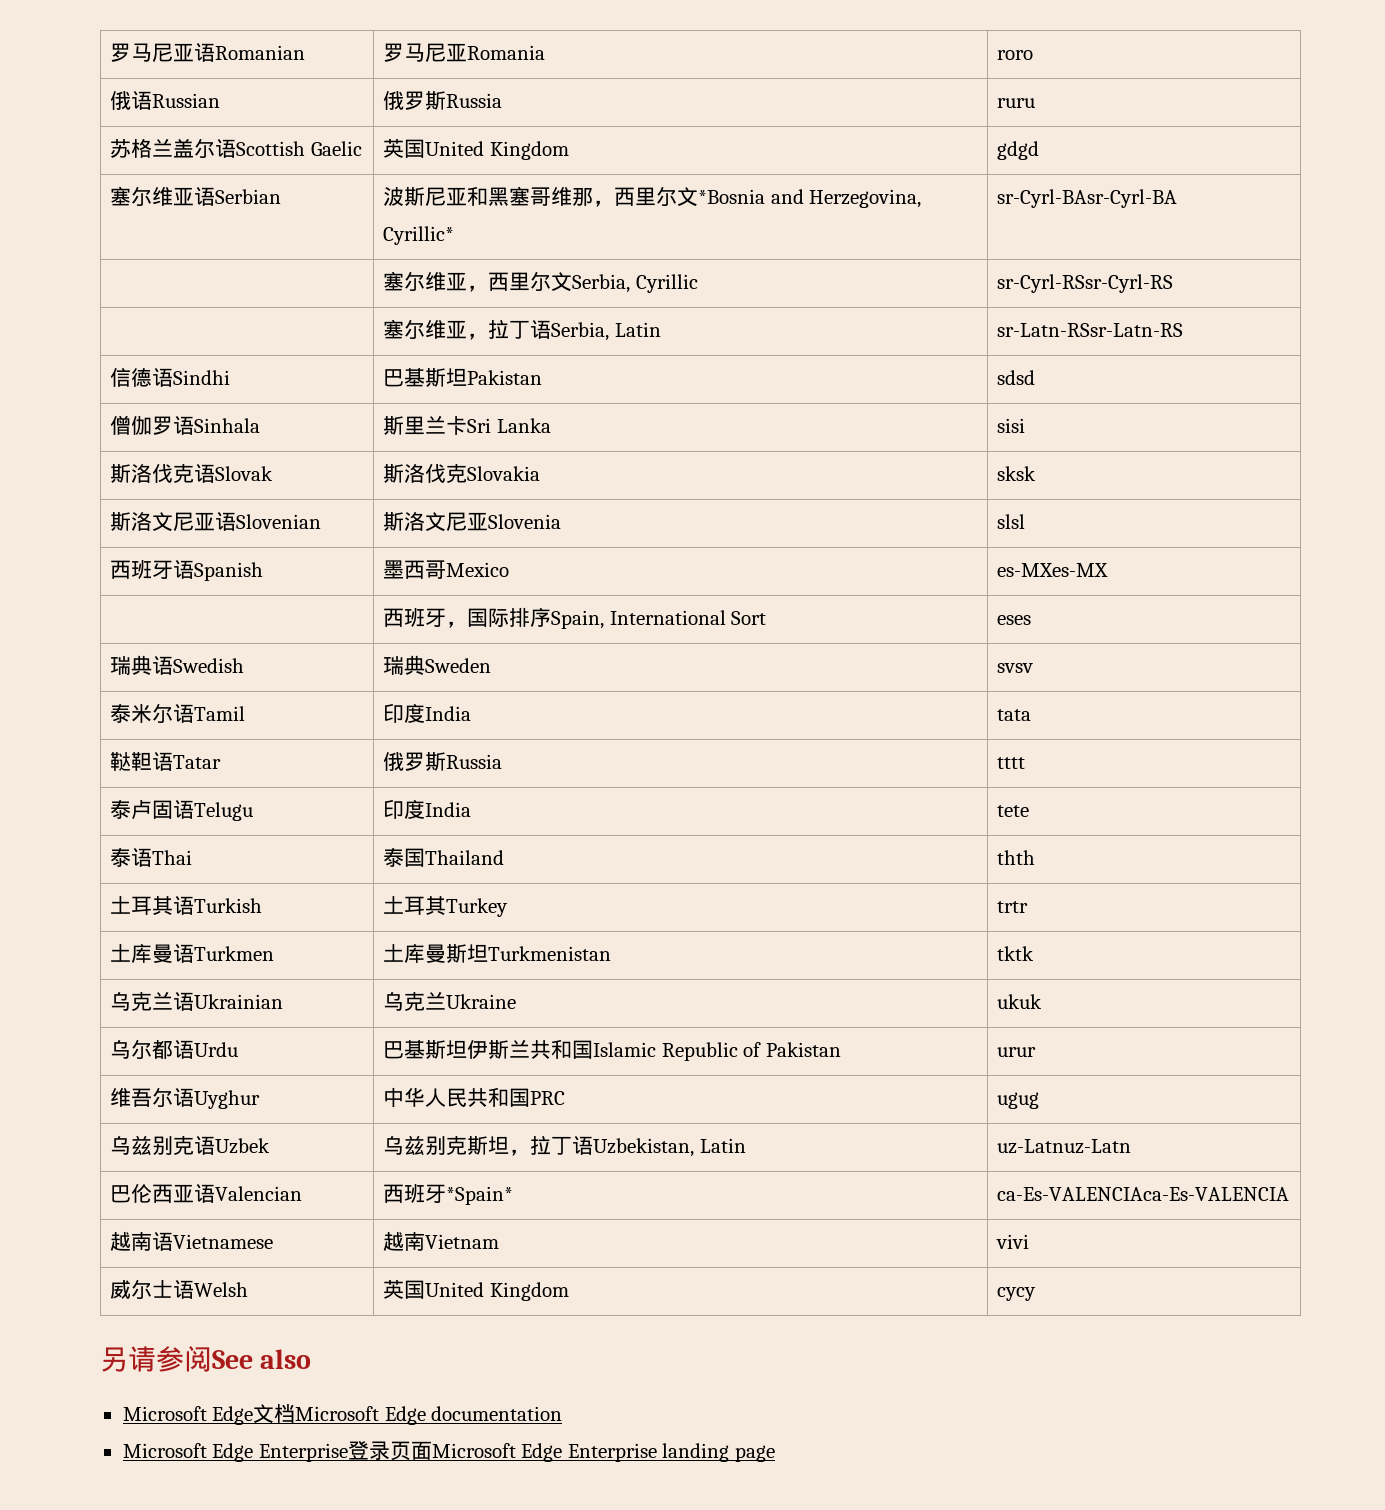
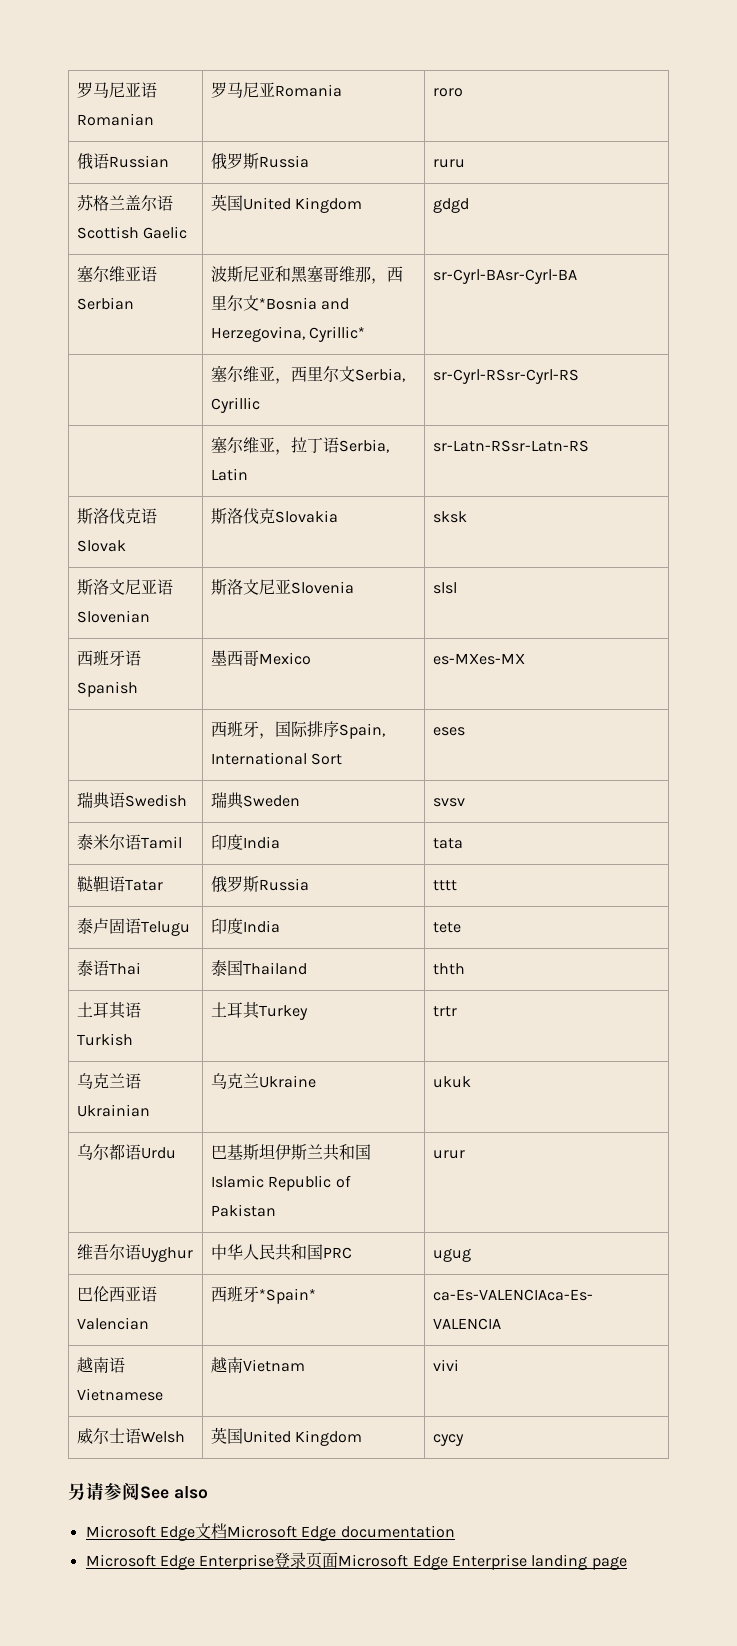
[110,368,231,387] [383,368,543,387] [997,370,1036,385] [110,415,261,435] [383,416,551,435] [997,418,1026,433] // 信德语Sindhi | 巴基斯坦Pakistan | sdsd // 僧伽罗语Sinhala | 斯里兰卡Sri Lanka | sisi -> (590, 446) none
[110,943,275,963] [383,943,612,963] [997,946,1035,961] // 土库曼语Turkmen | 土库曼斯坦Turkmenistan | tktk -> (458, 1011) none
[110,1135,271,1155] [383,1135,746,1157] [997,1139,1132,1154] // 乌兹别克语Uzbek | 乌兹别克斯坦，拉丁语Uzbekistan, Latin | uz-Latnuz-Latn -> (472, 1255) none

